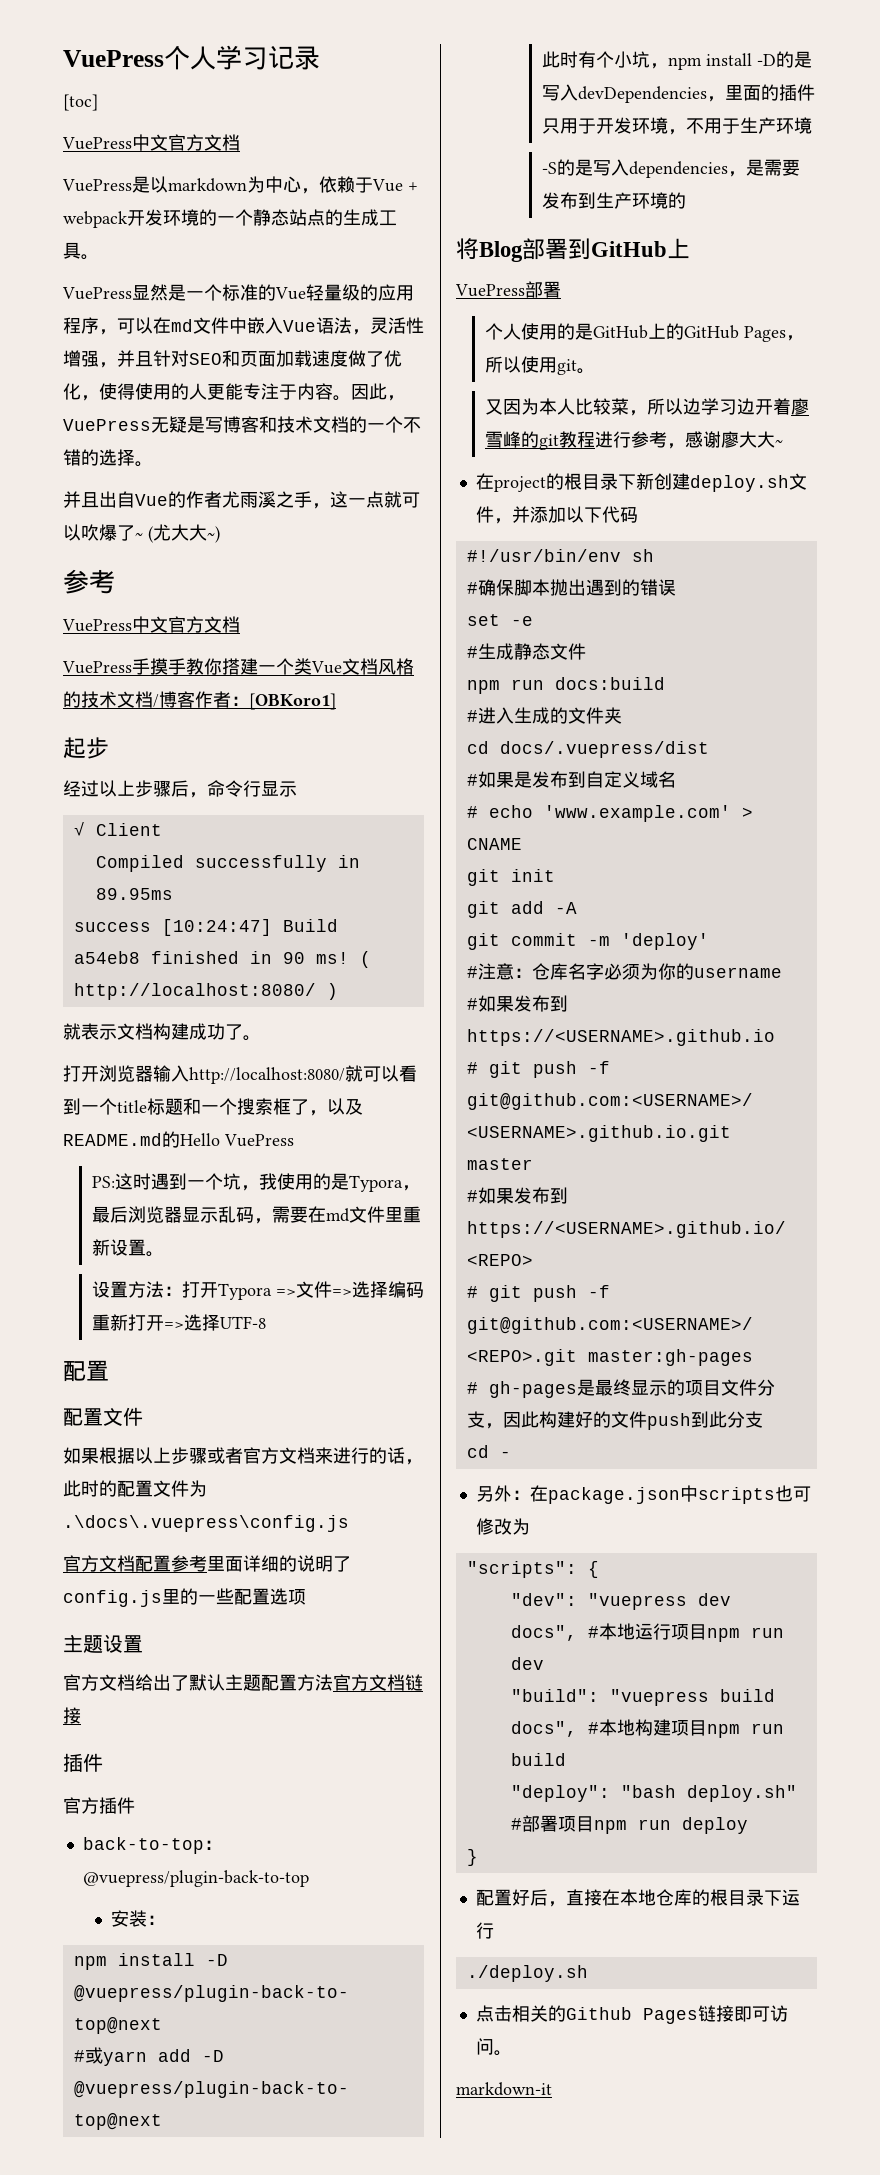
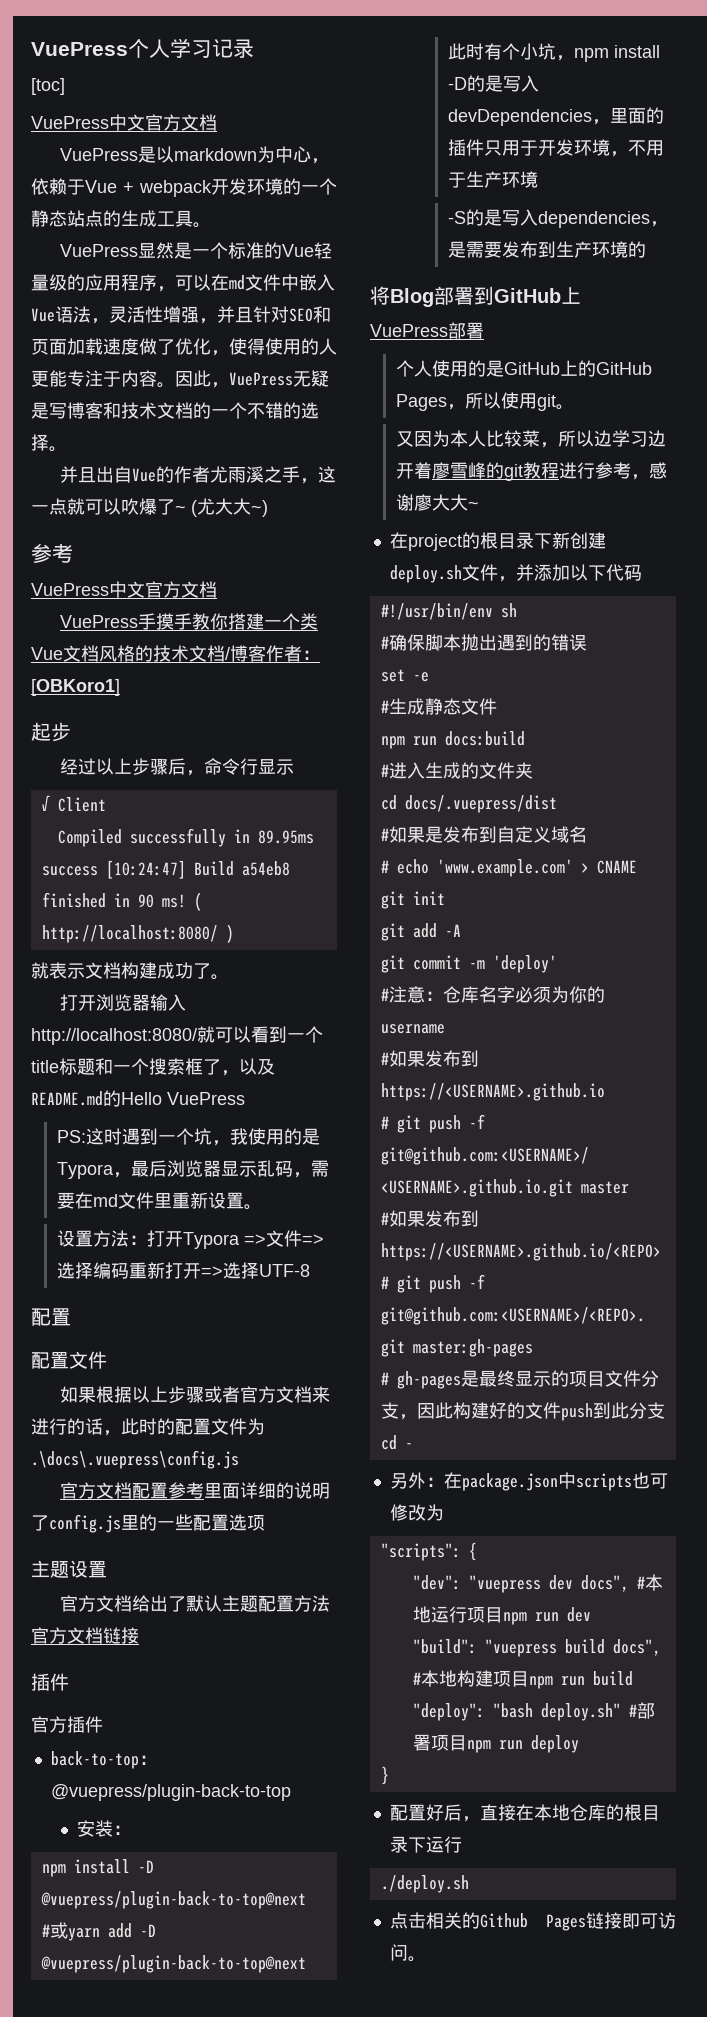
[456,2082,552,2096] // markdown-it -> (426, 1959) none

